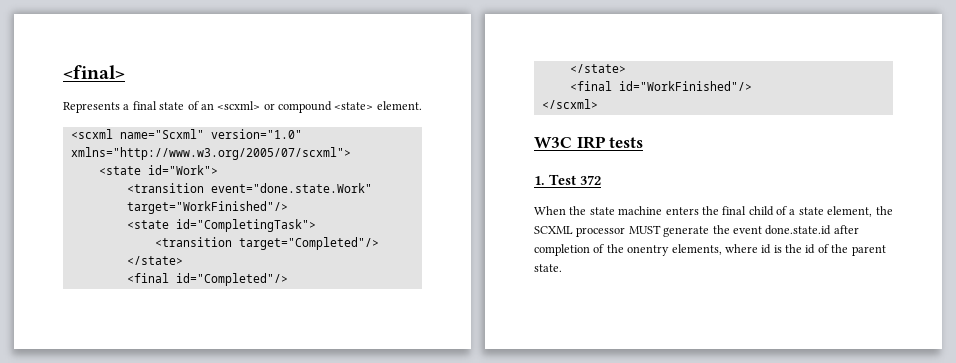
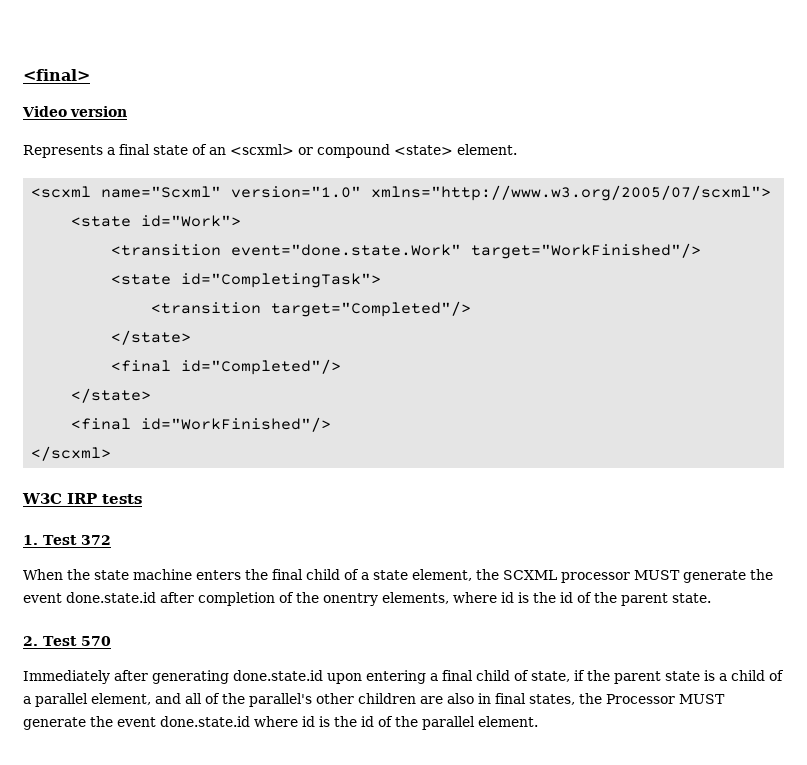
(125, 72) none -> [22,106,127,117] // Video version
(562, 268) none -> [23,636,111,646] [23,670,784,684] [23,693,725,707] [23,716,538,730] // 2. Test 570 // Immediately after generating done.state.id upon entering a final child of state, if the parent state is a child of a parallel element, and all of the parallel's other children are also in final states, the Processor MUST generate the event done.state.id where id is the id of the parallel element.

